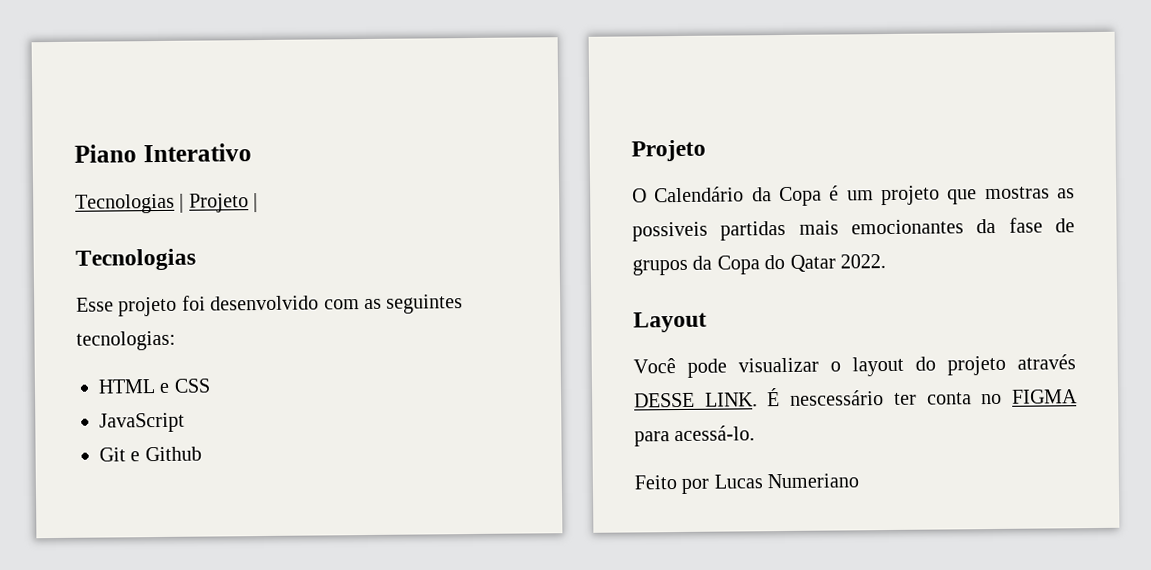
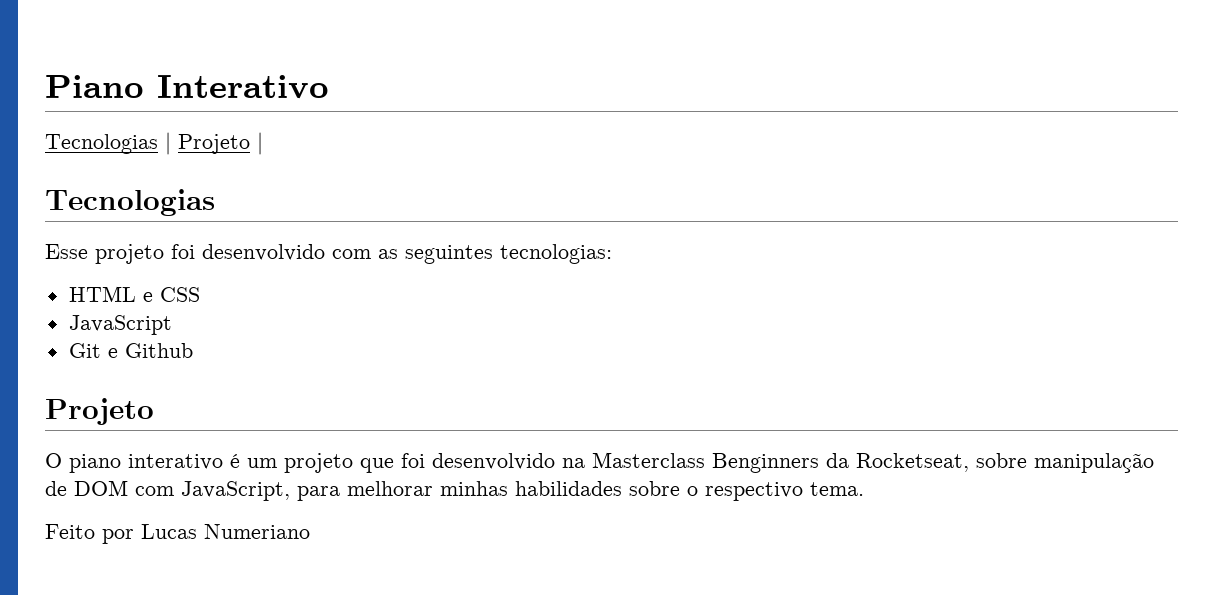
[654,186,822,207] Calendário da Copa -> [69,454,223,473] piano interativo
[984,186,1075,200] [632,217,1075,242] [632,254,886,276] [633,311,707,333] [633,354,1076,378] [634,388,1078,408] [634,425,756,447] mostras as possiveis partidas mais emocionantes da fase de grupos da Copa do Qatar 2022. // Layout // Você pode visualizar o layout do projeto através DESSE LINK. É nescessário ter conta no FIGMA para acessá-lo. -> [401,452,1154,473] [45,480,864,501] foi desenvolvido na Masterclass Benginners da Rocketseat, sobre manipulação de DOM com JavaScript, para melhorar minhas habilidades sobre o respectivo tema.

